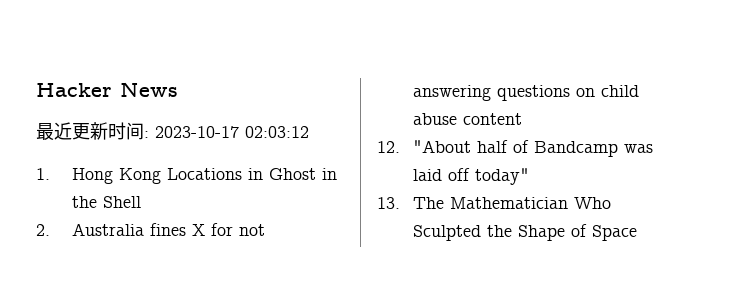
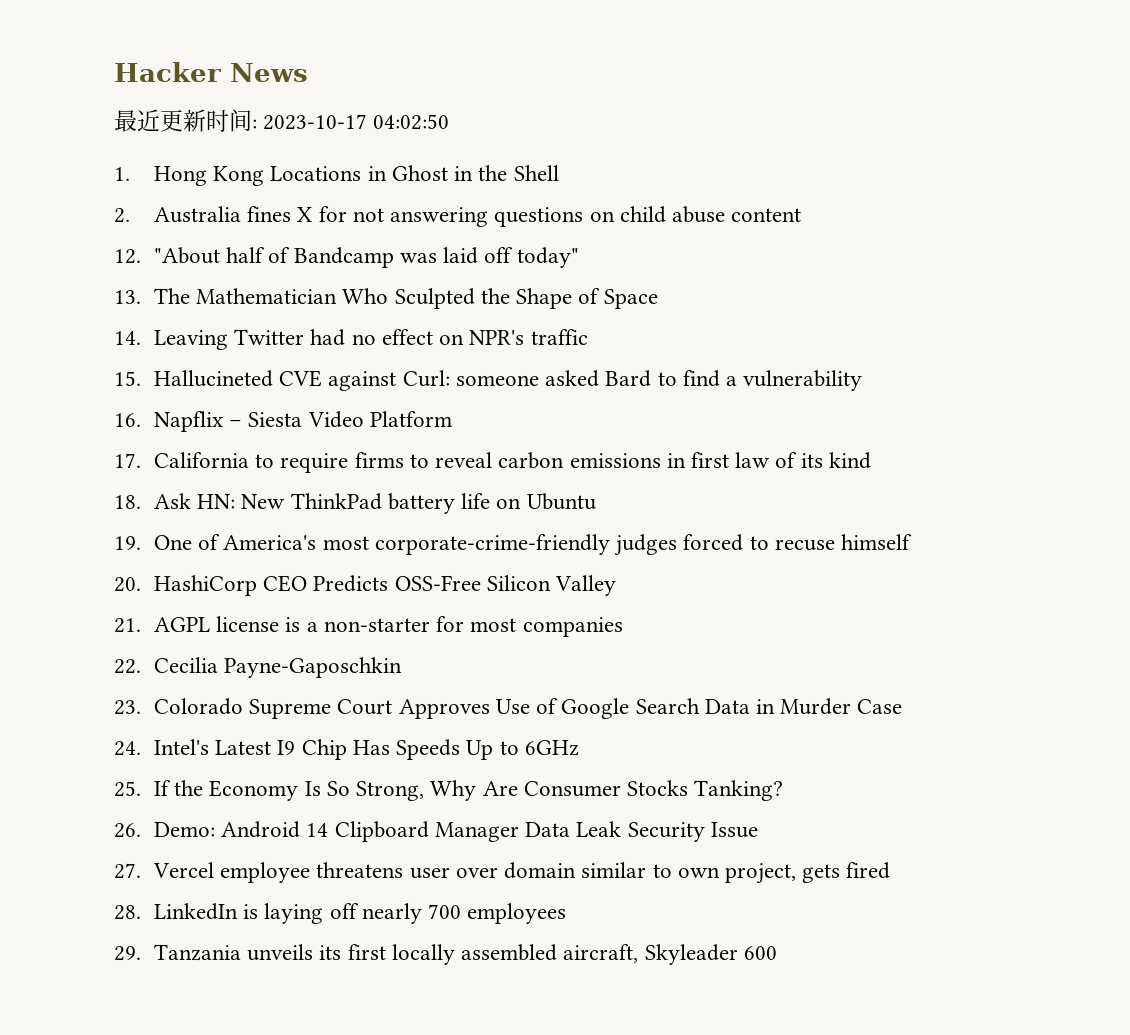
[245,126,309,138] 02:03:12 -> [373,114,450,130] 04:02:50
(637, 233) none -> [114,329,588,350] [114,370,863,391] [114,411,452,432] [114,452,871,473] [114,493,596,514] [114,534,912,556] [114,575,617,596] [114,616,623,637] [114,657,403,678] [114,698,903,719] [114,739,579,760] [114,780,784,801] [114,821,758,842] [114,862,891,884] [114,903,567,924] [114,944,777,965] // 14. Leaving Twitter had no effect on NPR's traffic // 15. Hallucineted CVE against Curl: someone asked Bard to find a vulnerability // 16. Napflix – Siesta Video Platform // 17. California to require firms to reveal carbon emissions in first law of its kind // 18. Ask HN: New ThinkPad battery life on Ubuntu // 19. One of America's most corporate-crime-friendly judges forced to recuse himself // 20. HashiCorp CEO Predicts OSS-Free Silicon Valley // 21. AGPL license is a non-starter for most companies // 22. Cecilia Payne-Gaposchkin // 23. Colorado Supreme Court Approves Use of Google Search Data in Murder Case // 24. Intel's Latest I9 Chip Has Speeds Up to 6GHz // 25. If the Economy Is So Strong, Why Are Consumer Stocks Tanking? // 26. Demo: Android 14 Clipboard Manager Data Leak Security Issue // 27. Vercel employee threatens user over domain similar to own project, gets fired // 28. LinkedIn is laying off nearly 700 employees // 29. Tanzania unveils its first locally assembled aircraft, Skyleader 600

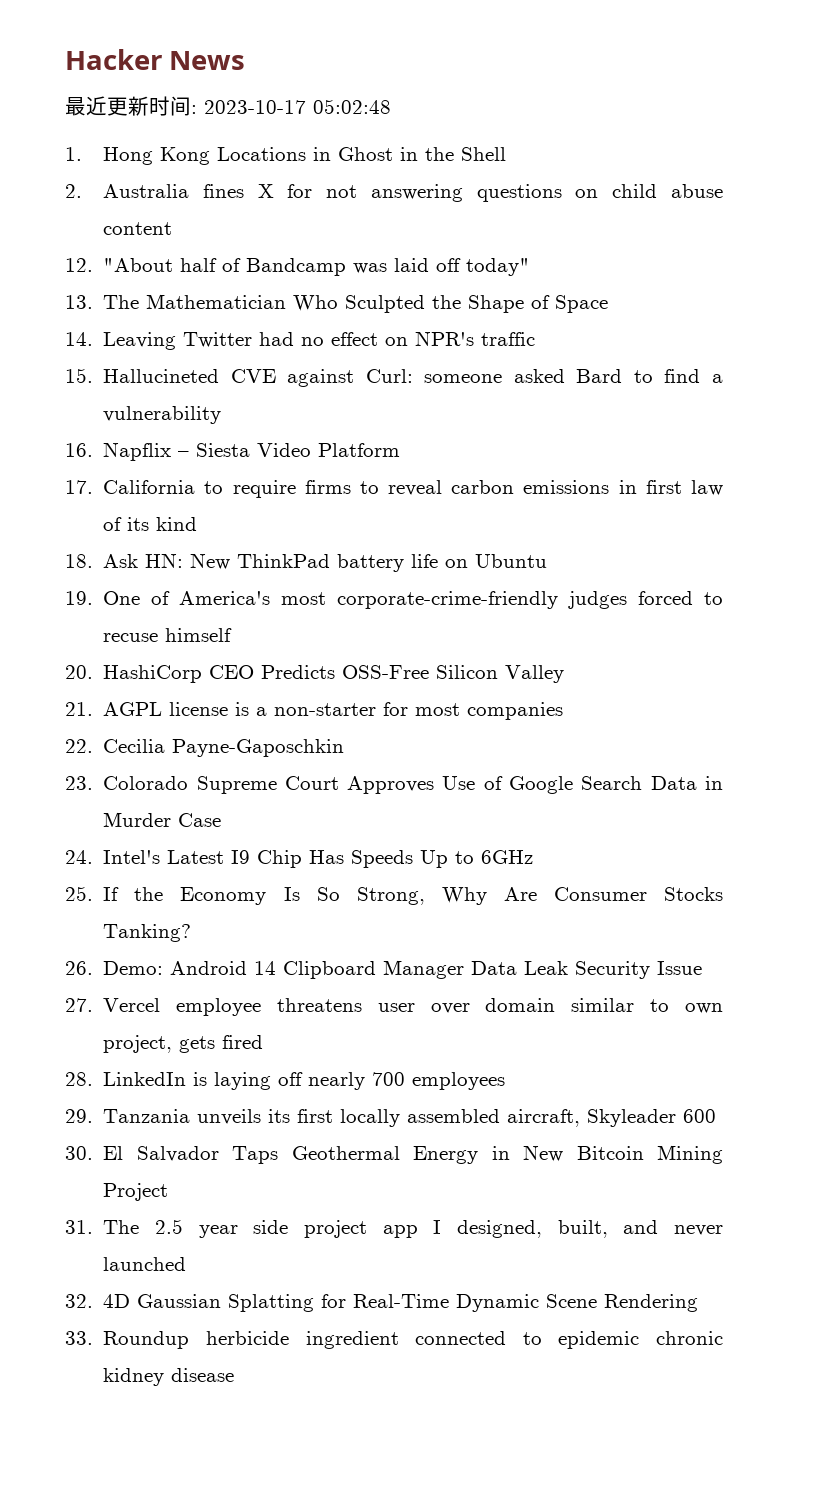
[373,114,450,130] 04:02:50 -> [313,99,391,114] 05:02:48
(777, 953) none -> [65,1145,723,1164] [103,1183,169,1201] [65,1219,723,1238] [103,1257,187,1271] [65,1294,699,1312] [65,1331,723,1349] [103,1368,235,1386] // 30. El Salvador Taps Geothermal Energy in New Bitcoin Mining Project // 31. The 2.5 year side project app I designed, built, and never launched // 32. 4D Gaussian Splatting for Real-Time Dynamic Scene Rendering // 33. Roundup herbicide ingredient connected to epidemic chronic kidney disease

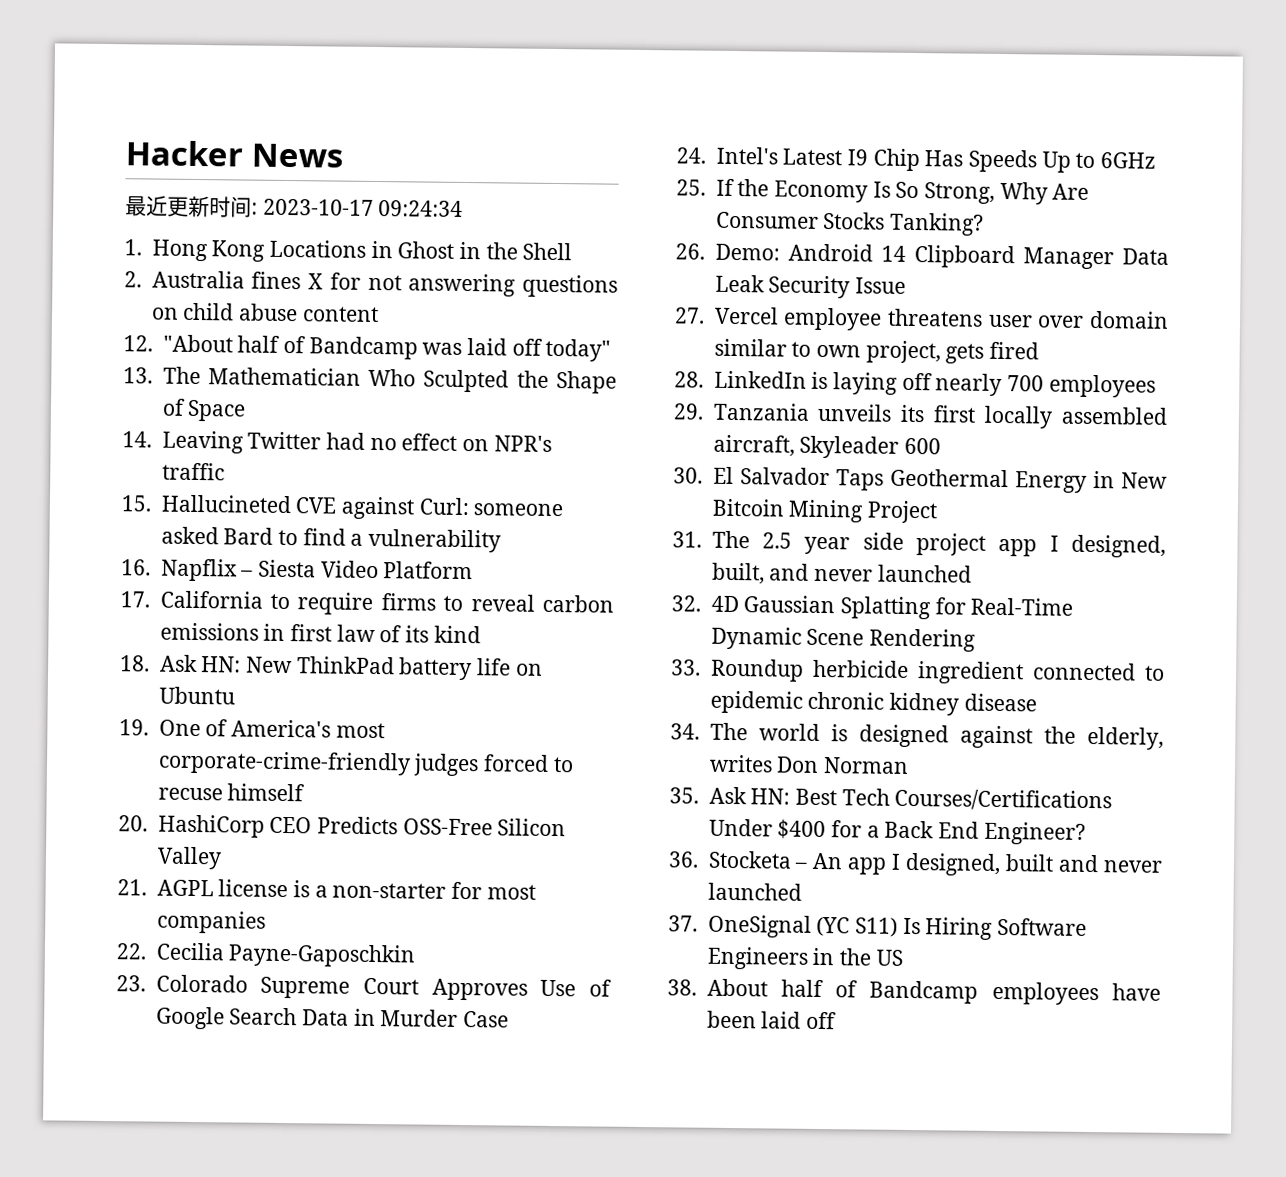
[313,99,391,114] 05:02:48 -> [378,200,464,217] 09:24:34
(235, 1375) none -> [670,722,1164,750] [708,754,909,774] [669,786,1113,812] [708,818,1086,845] [668,850,1162,877] [707,882,802,901] [668,914,1087,940] [706,946,903,970] [667,978,1161,1006] [706,1010,837,1030] // 34. The world is designed against the elderly, writes Don Norman // 35. Ask HN: Best Tech Courses/Certifications Under $400 for a Back End Engineer? // 36. Stocketa – An app I designed, built and never launched // 37. OneSignal (YC S11) Is Hiring Software Engineers in the US // 38. About half of Bandcamp employees have been laid off

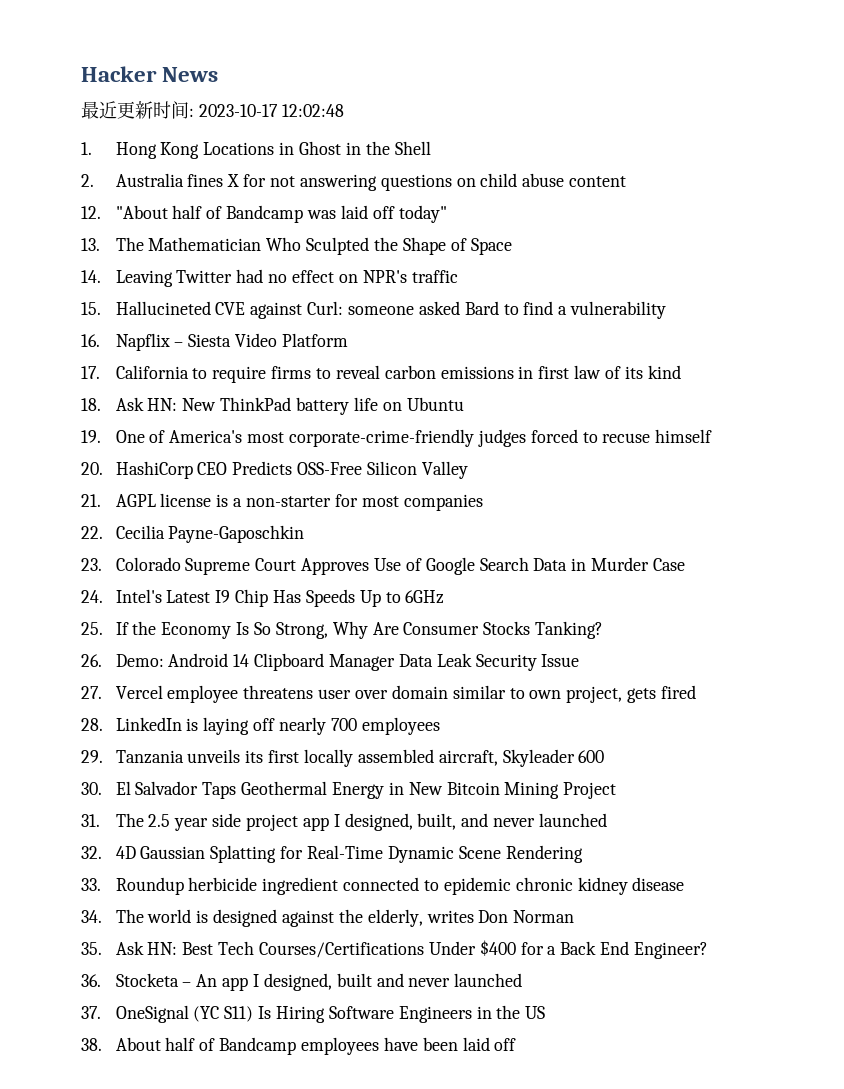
[378,200,464,217] 09:24:34 -> [281,104,344,117] 12:02:48

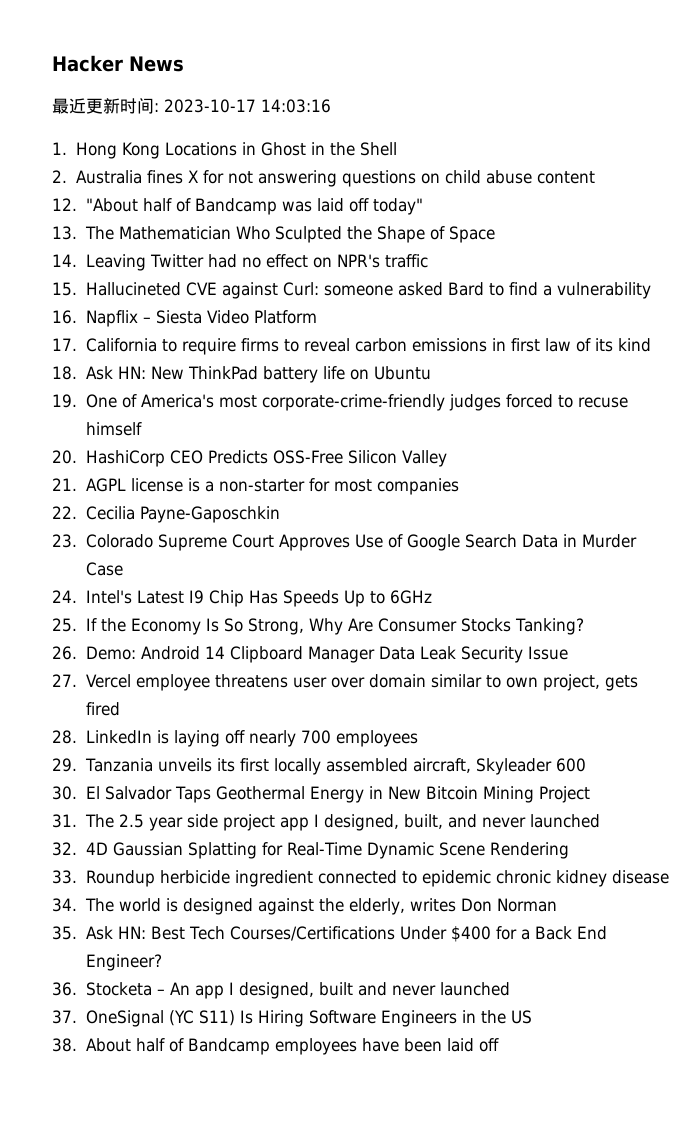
[281,104,344,117] 12:02:48 -> [261,99,331,113] 14:03:16

